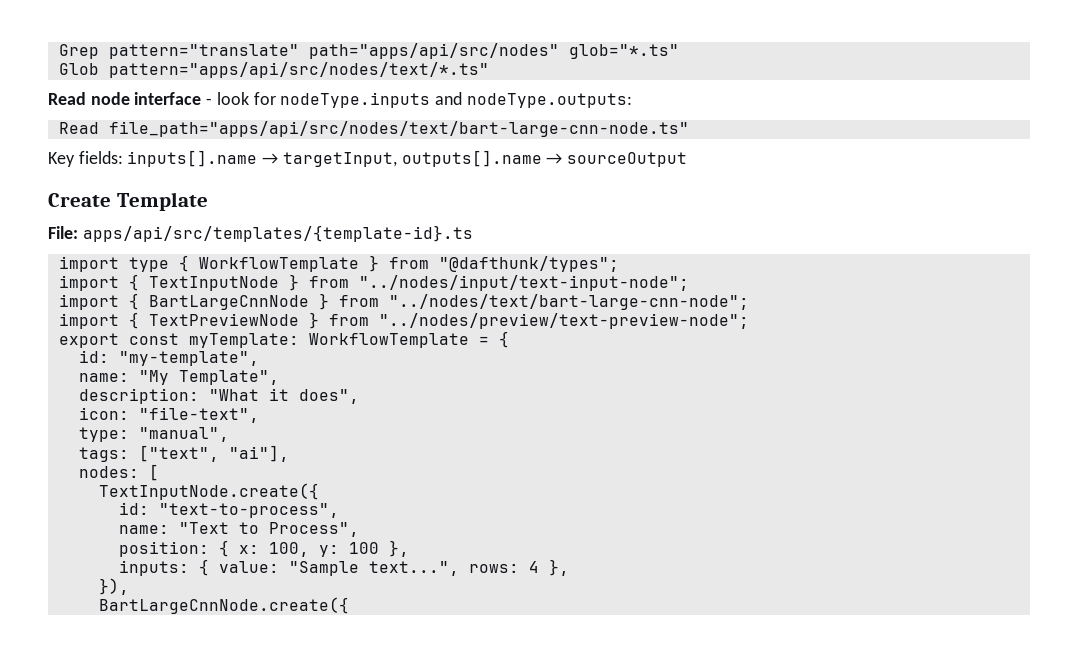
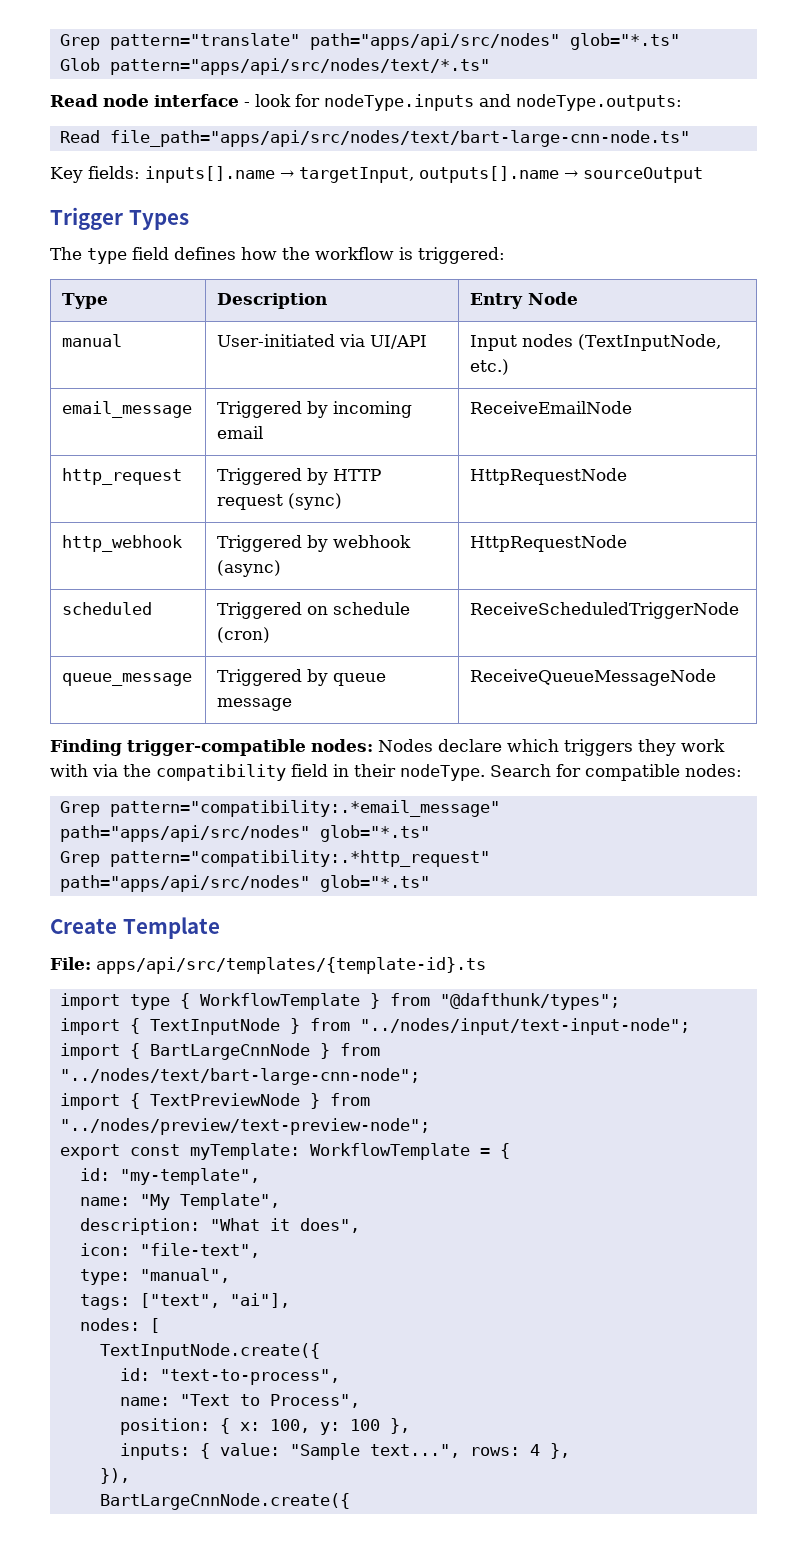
(688, 159) none -> [50,207,189,230] [50,247,505,264] [62,293,109,309] [217,293,328,309] [470,292,579,309] [62,334,123,347] [217,334,428,349] [470,334,722,351] [470,359,510,375] [62,401,193,418] [217,401,413,418] [217,426,264,439] [470,401,633,414] [62,468,183,485] [217,468,382,485] [217,493,343,510] [470,468,628,485] [62,535,183,552] [217,535,412,552] [217,560,282,577] [470,535,628,552] [62,602,153,615] [217,602,411,619] [217,627,271,643] [470,602,740,619] [62,673,193,686] [217,669,387,686] [217,698,293,711] [470,669,717,686] [50,739,725,756] [50,764,742,781] [59,800,500,817] [59,825,430,842] [59,850,490,867] [59,875,430,892] // Trigger Types // The type field defines how the workflow is triggered: // Type | Description | Entry Node // manual | User-initiated via UI/API | Input nodes (TextInputNode, etc.) // email_message | Triggered by incoming email | ReceiveEmailNode // http_request | Triggered by HTTP request (sync) | HttpRequestNode // http_webhook | Triggered by webhook (async) | HttpRequestNode // scheduled | Triggered on schedule (cron) | ReceiveScheduledTriggerNode // queue_message | Triggered by queue message | ReceiveQueueMessageNode // Finding trigger-compatible nodes: Nodes declare which triggers they work with via the compatibility field in their nodeType. Search for compatible nodes: // Grep pattern="compatibility:.*email_message" path="apps/api/src/nodes" glob="*.ts" // Grep pattern="compatibility:.*http_request" path="apps/api/src/nodes" glob="*.ts"

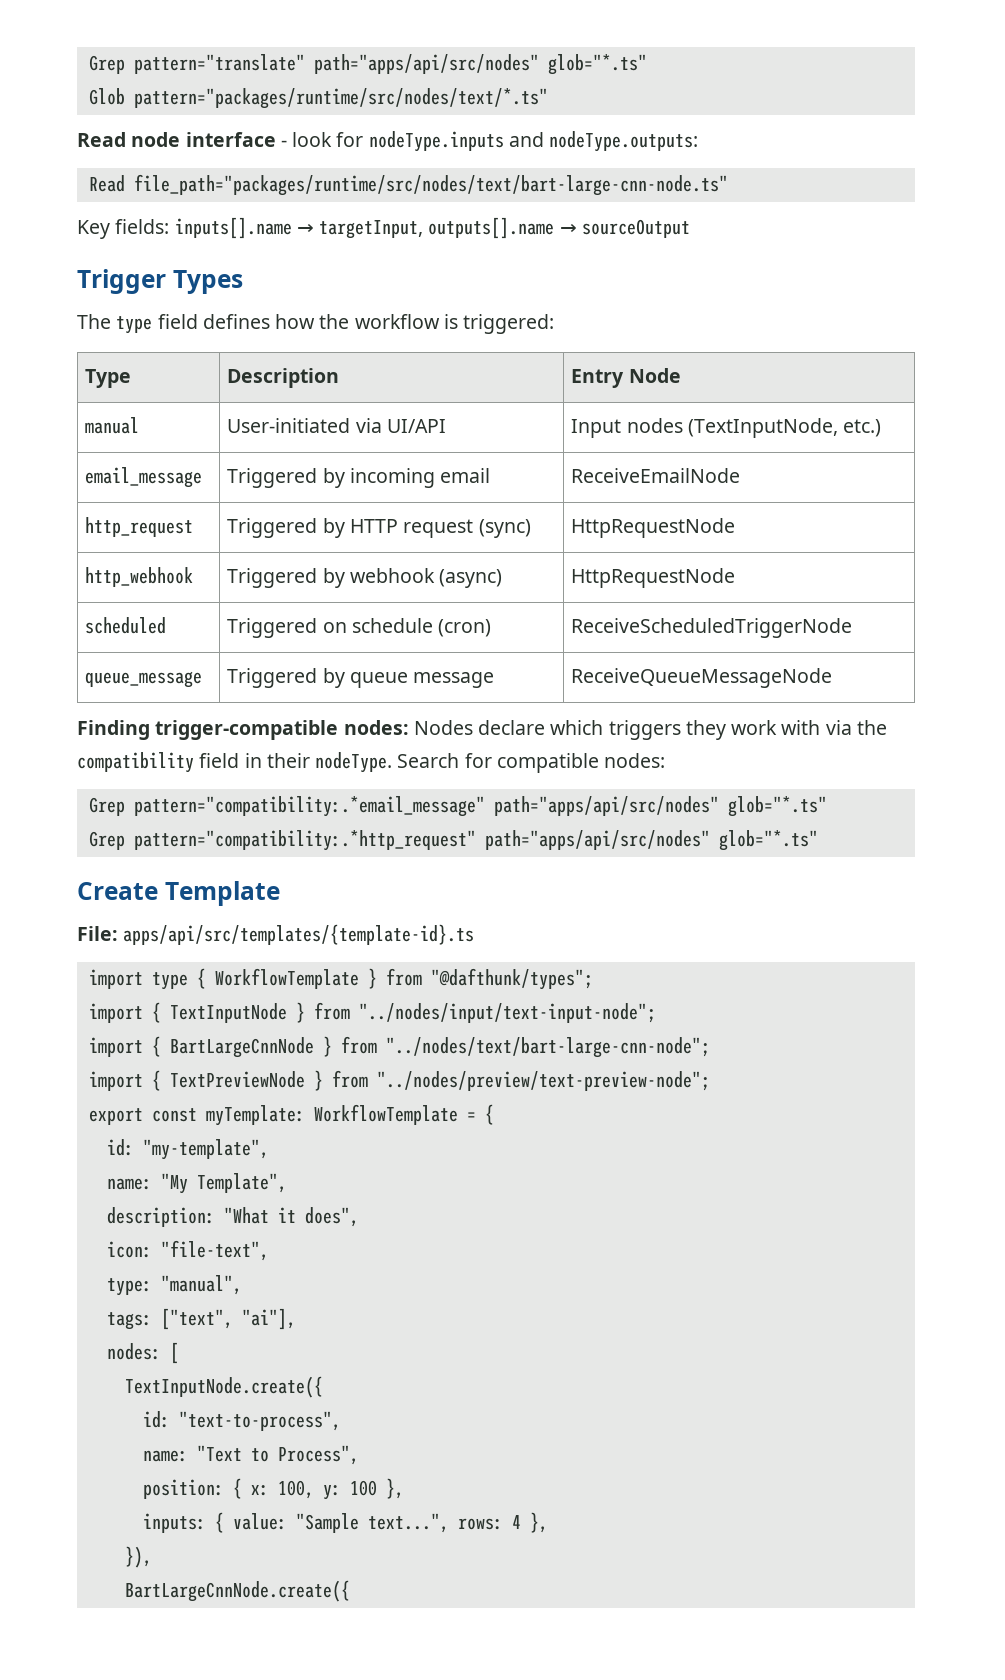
[109,58,490,75] pattern="apps/api/src/nodes/text/*.ts" -> [133,88,548,109] pattern="packages/runtime/src/nodes/text/*.ts"
[109,130,690,147] file_path="apps/api/src/nodes/text/bart-large-cnn-node.ts" -> [133,174,728,196] file_path="packages/runtime/src/nodes/text/bart-large-cnn-node.ts"

